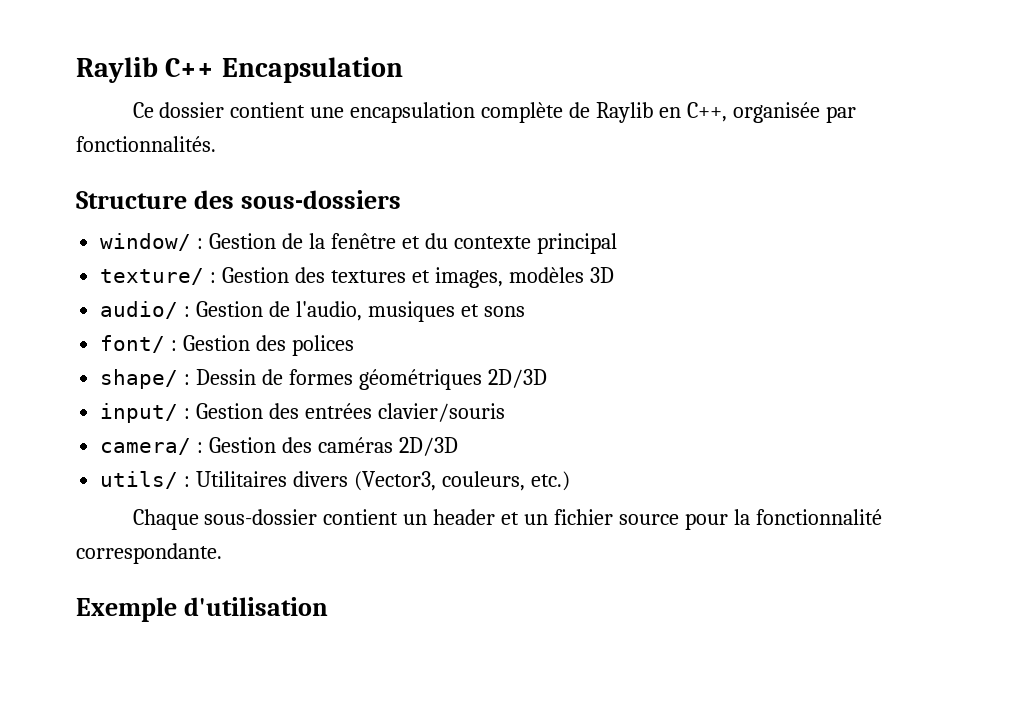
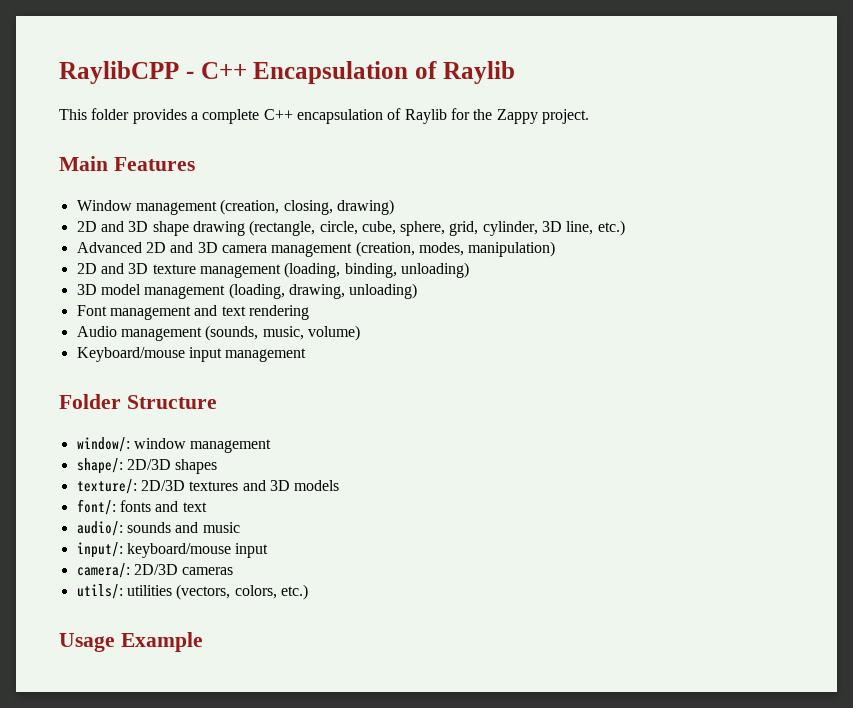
[76,57,158,83] Raylib -> [59,61,194,84] RaylibCPP -
[132,102,856,123] [76,136,216,152] [76,190,401,209] [100,233,617,254] [100,267,614,288] [100,301,525,322] [100,335,354,356] [100,369,547,390] [100,403,505,423] [100,437,458,456] [100,471,570,491] [132,509,882,530] [76,543,222,564] [76,597,328,622] // Ce dossier contient une encapsulation complète de Raylib en C++, organisée par fonctionnalités. // Structure des sous-dossiers // window/ : Gestion de la fenêtre et du contexte principal // texture/ : Gestion des textures et images, modèles 3D // audio/ : Gestion de l'audio, musiques et sons // font/ : Gestion des polices // shape/ : Dessin de formes géométriques 2D/3D // input/ : Gestion des entrées clavier/souris // camera/ : Gestion des caméras 2D/3D // utils/ : Utilitaires divers (Vector3, couleurs, etc.) // Chaque sous-dossier contient un header et un fichier source pour la fonctionnalité correspondante. // Exemple d'utilisation -> [415,61,515,84] [59,108,589,124] [59,156,195,171] [76,199,394,215] [76,220,625,236] [76,241,556,257] [76,262,469,278] [76,283,418,299] [76,305,309,320] [76,325,360,341] [76,347,307,362] [59,394,217,409] [76,437,272,453] [76,458,218,474] [76,479,340,494] [76,499,207,515] [76,521,240,536] [76,542,269,558] [76,563,234,578] [76,584,308,600] [59,632,203,652] of Raylib // This folder provides a complete C++ encapsulation of Raylib for the Zappy project. // Main Features // Window management (creation, closing, drawing) // 2D and 3D shape drawing (rectangle, circle, cube, sphere, grid, cylinder, 3D line, etc.) // Advanced 2D and 3D camera management (creation, modes, manipulation) // 2D and 3D texture management (loading, binding, unloading) // 3D model management (loading, drawing, unloading) // Font management and text rendering // Audio management (sounds, music, volume) // Keyboard/mouse input management // Folder Structure // window/: window management // shape/: 2D/3D shapes // texture/: 2D/3D textures and 3D models // font/: fonts and text // audio/: sounds and music // input/: keyboard/mouse input // camera/: 2D/3D cameras // utils/: utilities (vectors, colors, etc.) // Usage Example

